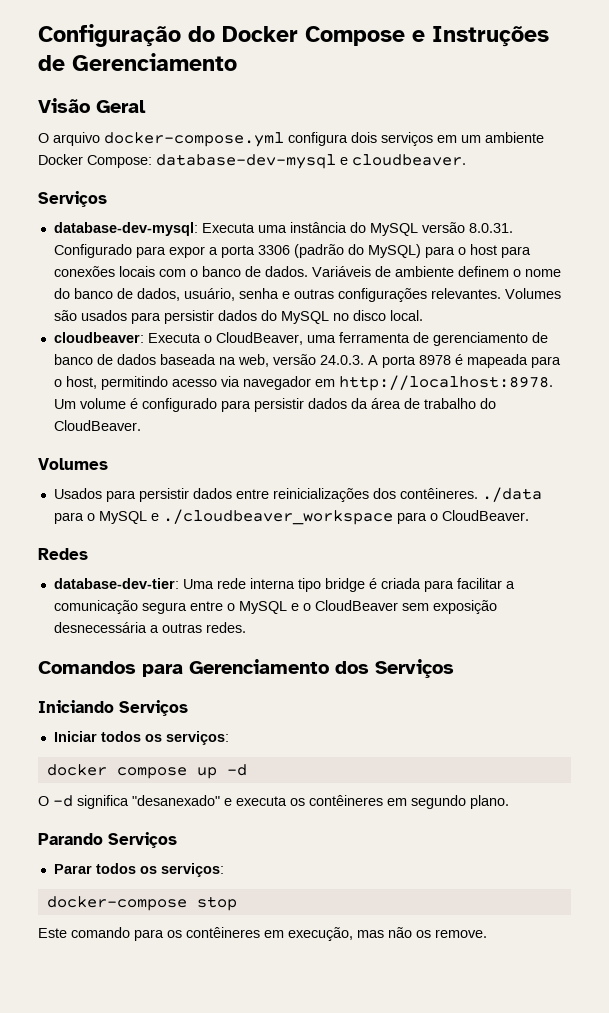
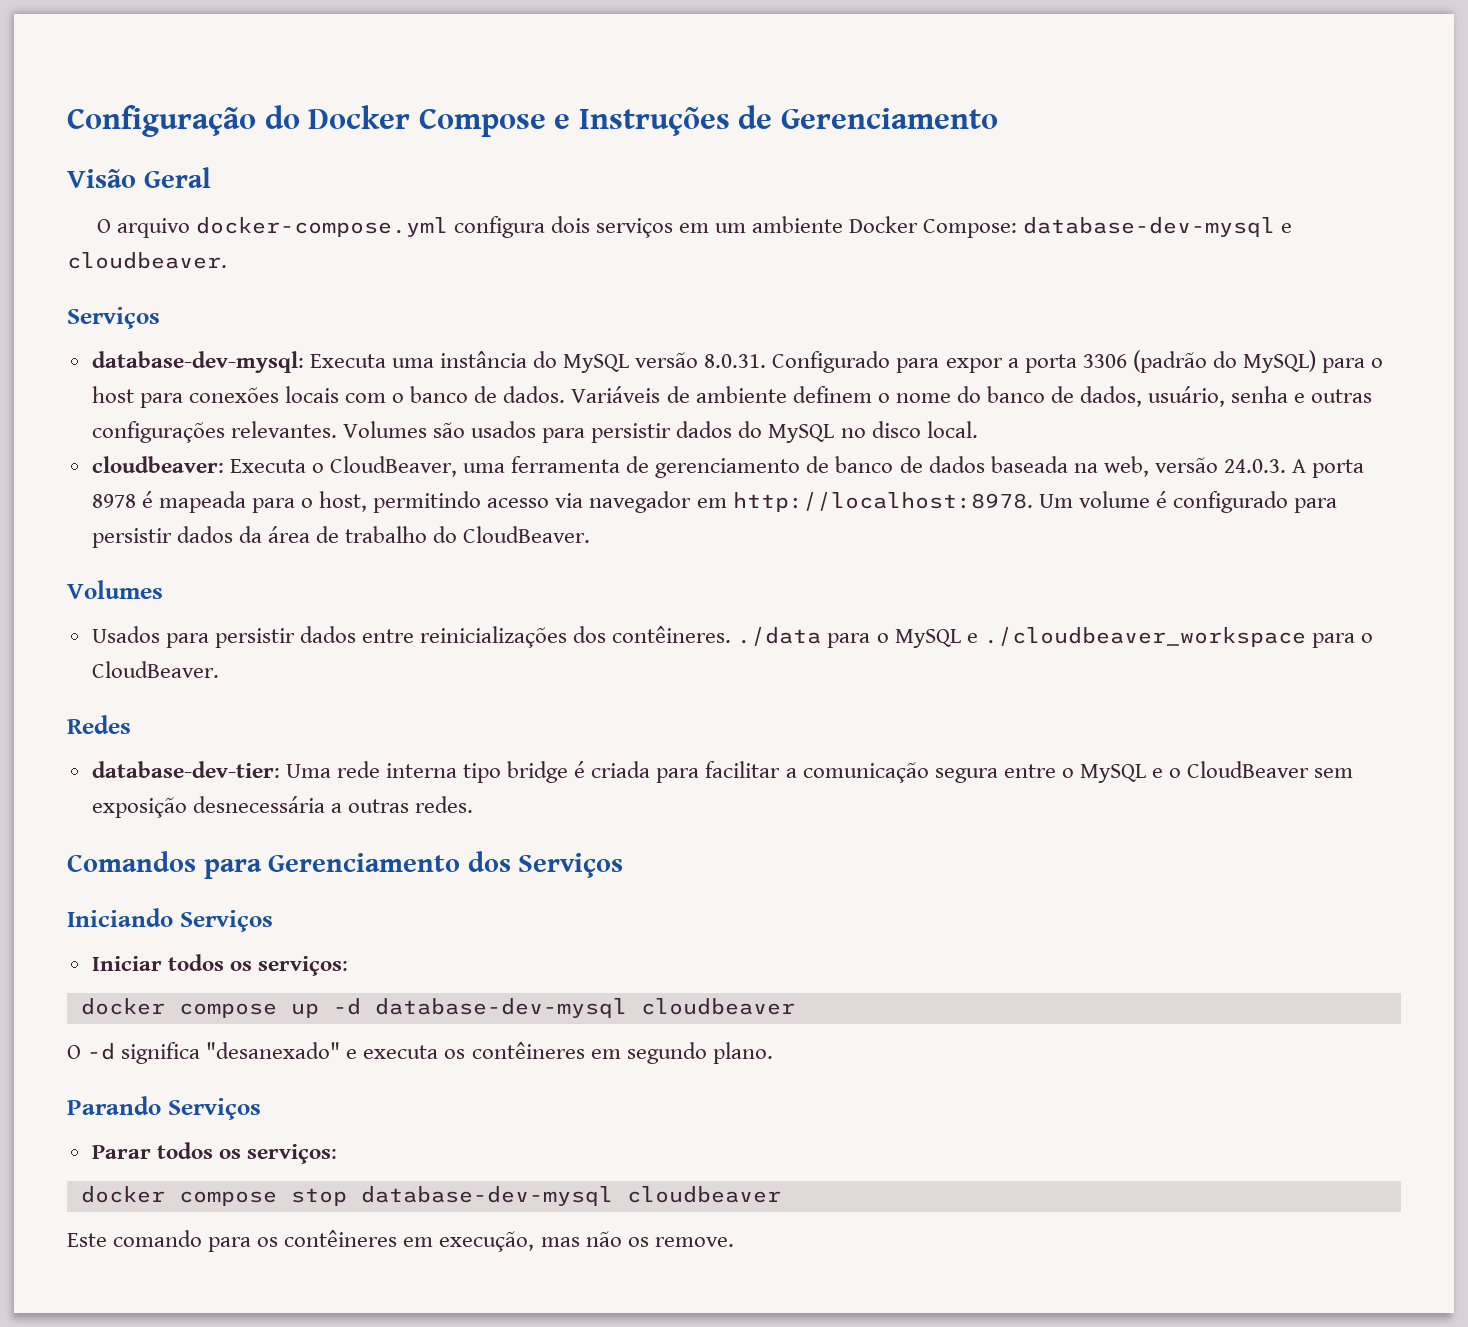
(247, 770) none -> [374,998,795,1018] database-dev-mysql cloudbeaver
[46,896,187,911] docker-compose -> [80,1186,277,1206] docker compose
(237, 903) none -> [360,1186,781,1206] database-dev-mysql cloudbeaver

